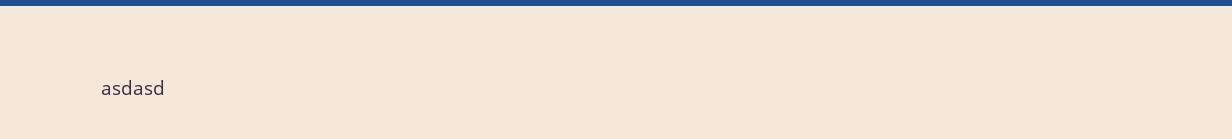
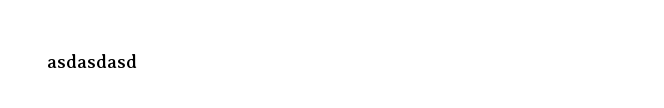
[101,80,165,95] asdasd -> [47,54,137,68] asdasdasd

